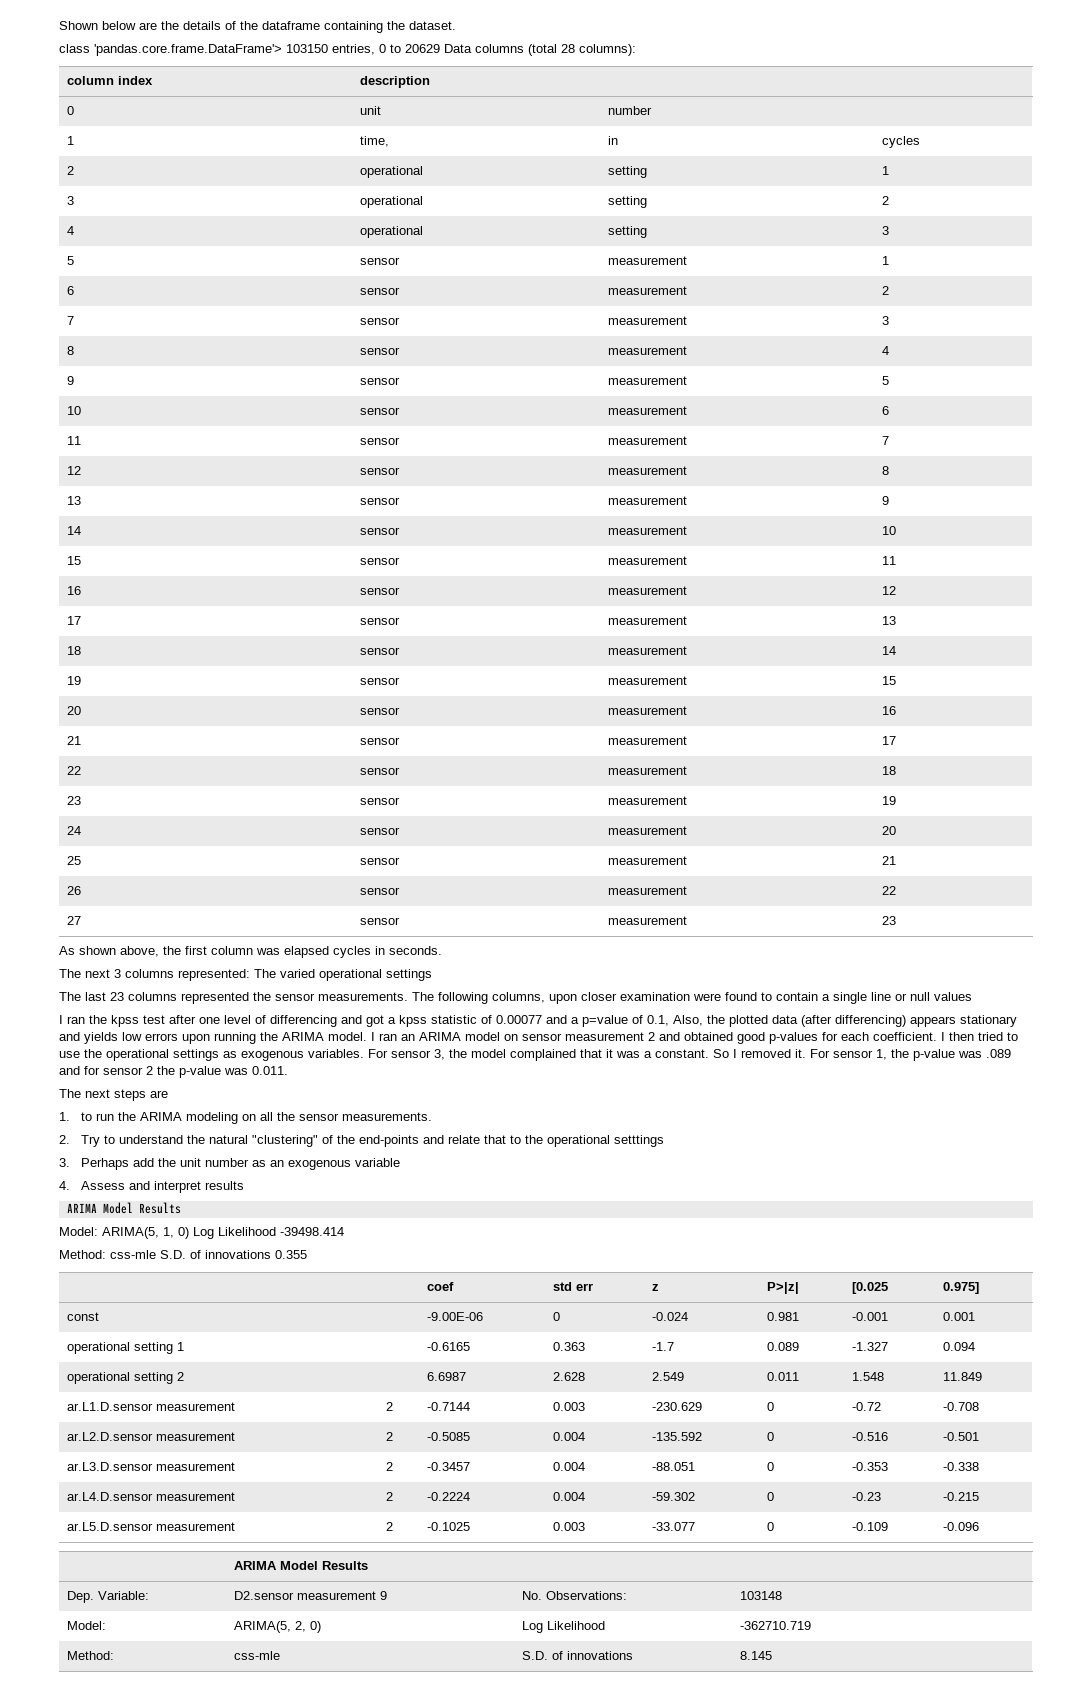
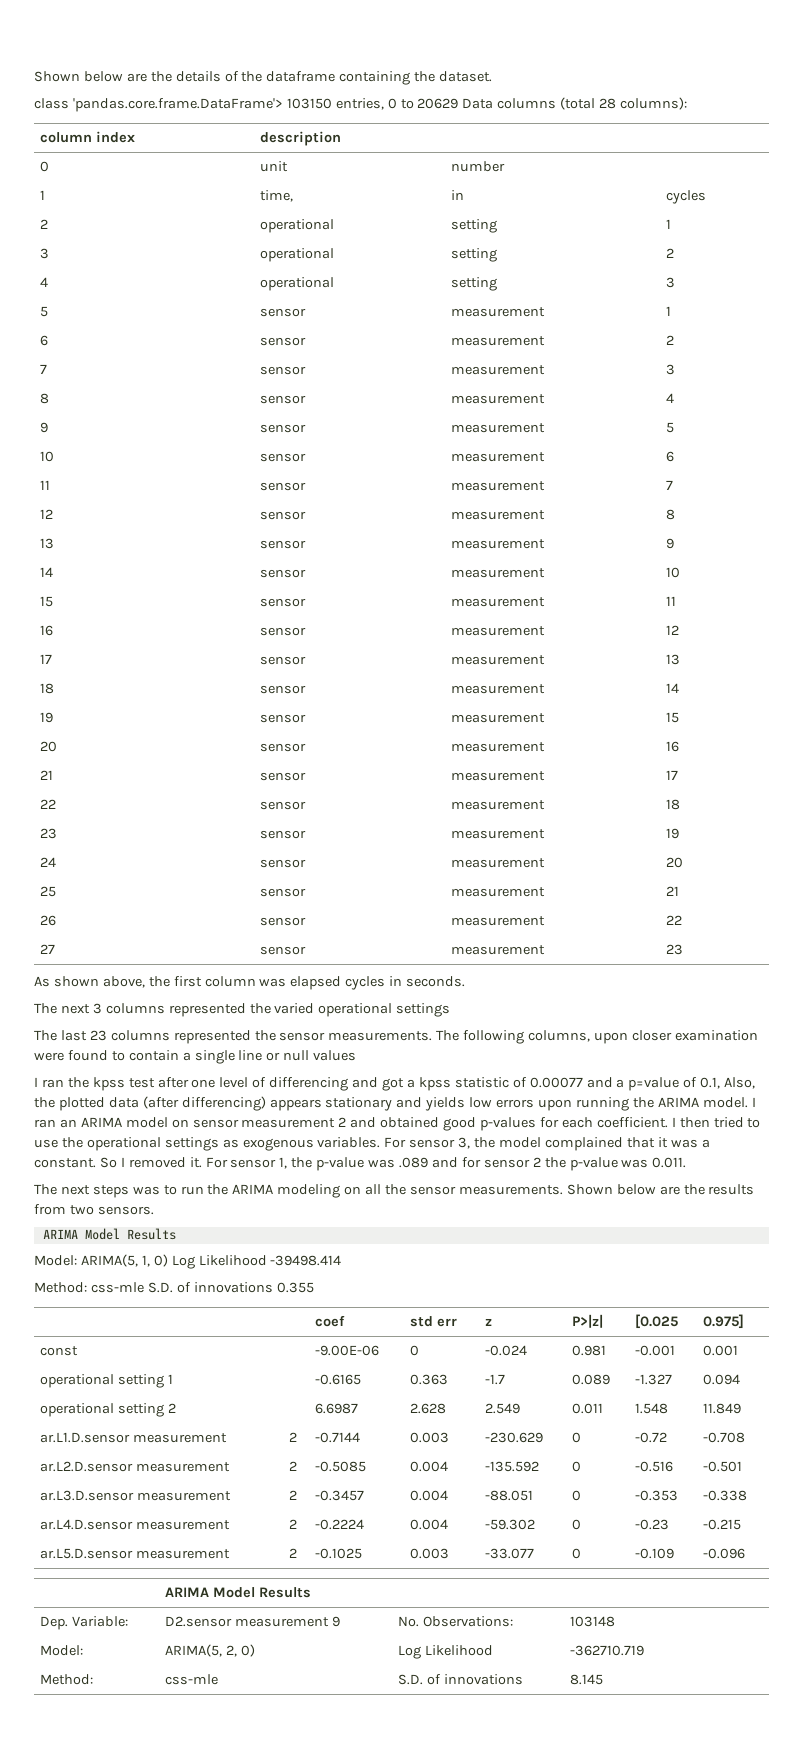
[178,969,276,981] represented: The -> [168,1003,271,1017] represented the
[150,1090,168,1098] [59,1112,70,1121] are // 1. -> [132,1186,160,1195] was
[59,1135,665,1147] [59,1158,401,1170] [59,1181,245,1193] // 2. Try to understand the natural "clustering" of the end-points and relate that to the operational setttings // 3. Perhaps add the unit number as an exogenous variable // 4. Assess and interpret results -> [566,1184,755,1195] [34,1204,154,1215] Shown below are the results from two sensors.

